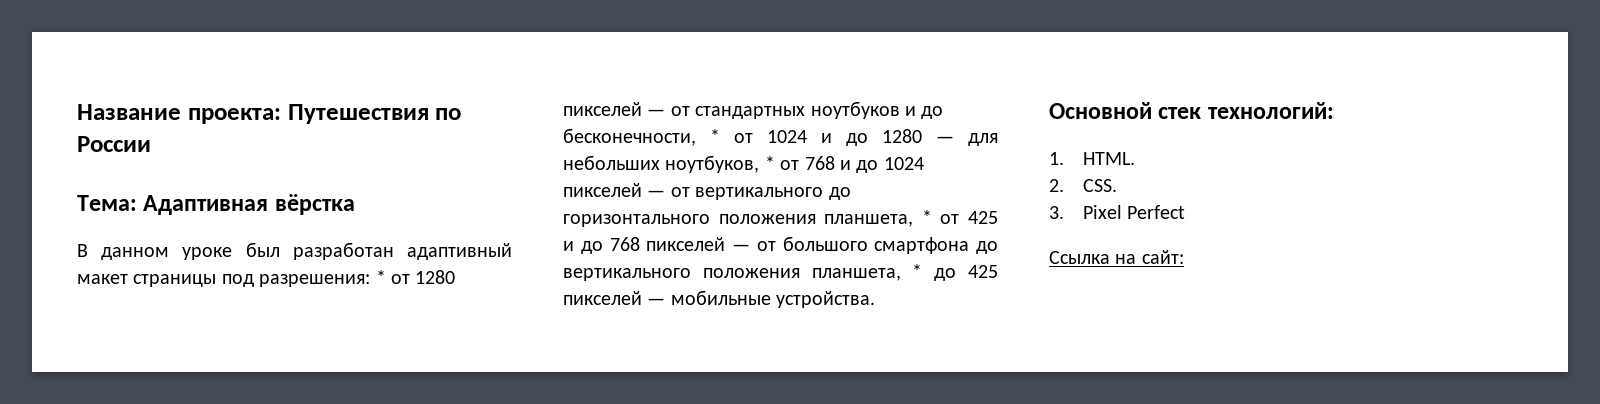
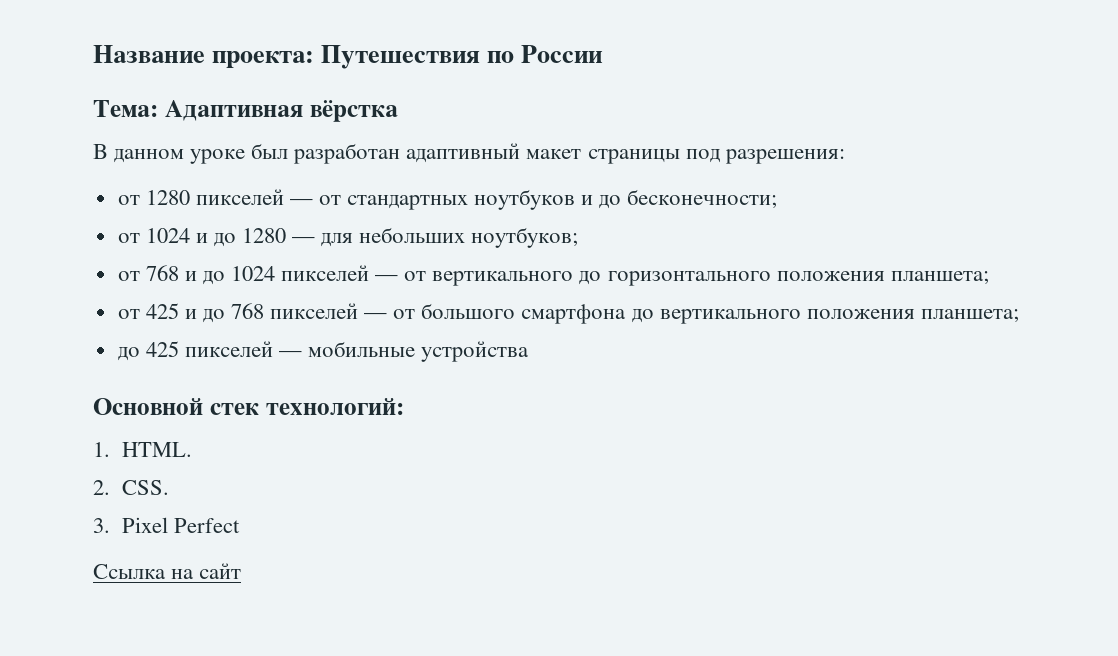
[375,270,386,284] * -> (845, 156) //
[563,128,720,146] бесконечности, * -> [627,189,778,209] бесконечности; //
[665,155,775,173] ноутбуков, * -> [471,227,579,248] ноутбуков; //
[824,210,932,227] планшета, * -> [890,271,989,285] планшета; //
[811,264,923,281] планшета, * -> [920,309,1019,323] планшета; //
[776,291,876,308] устройства. -> [421,341,530,362] устройства
[1141,250,1184,264] сайт: -> [199,563,242,579] сайт

